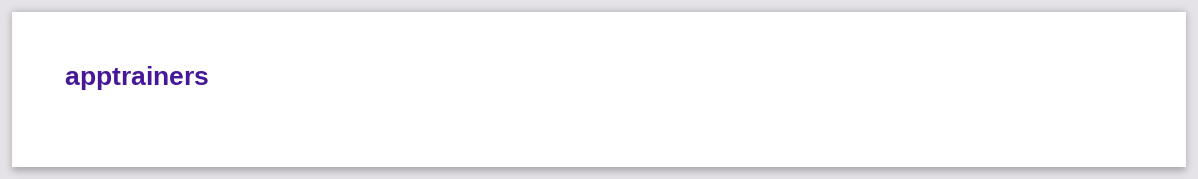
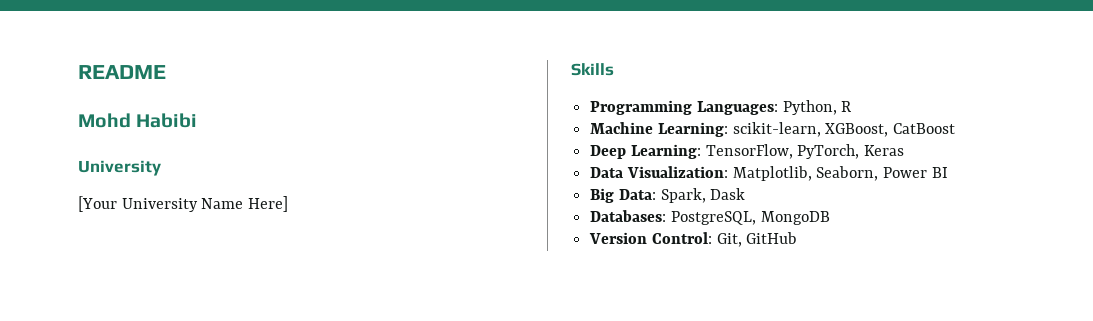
[65,66,209,90] apptrainers -> [78,65,166,79] [78,113,198,128] [78,160,161,176] [78,196,289,212] [571,63,614,76] [590,100,852,115] [590,122,956,137] [590,144,905,159] [590,166,948,181] [590,188,746,203] [590,210,830,225] [589,232,798,247] README // Mohd Habibi // University // [Your University Name Here] // Skills // Programming Languages: Python, R // Machine Learning: scikit-learn, XGBoost, CatBoost // Deep Learning: TensorFlow, PyTorch, Keras // Data Visualization: Matplotlib, Seaborn, Power BI // Big Data: Spark, Dask // Databases: PostgreSQL, MongoDB // Version Control: Git, GitHub

